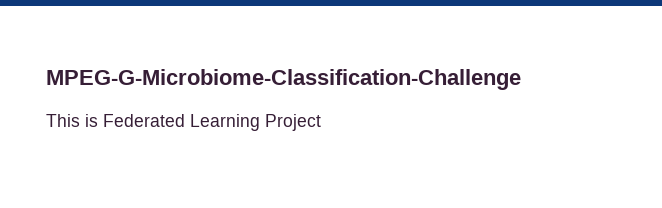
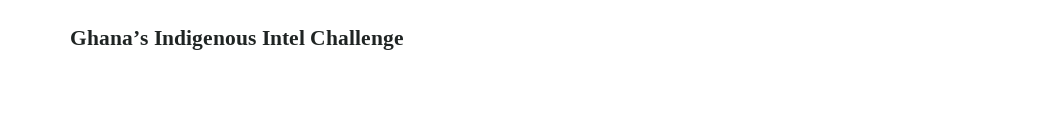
[46,69,521,90] [46,114,321,131] MPEG-G-Microbiome-Classification-Challenge // This is Federated Learning Project -> [70,30,405,50] Ghana’s Indigenous Intel Challenge

